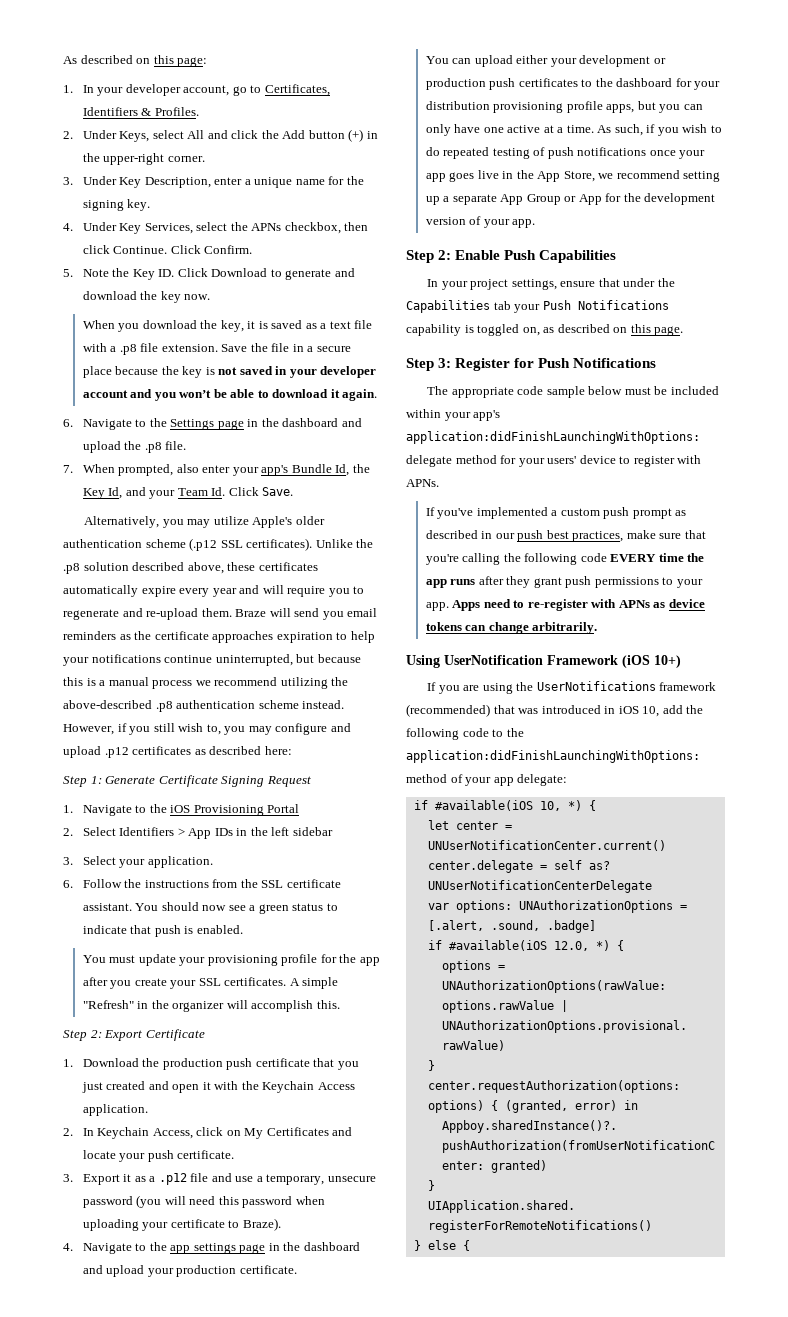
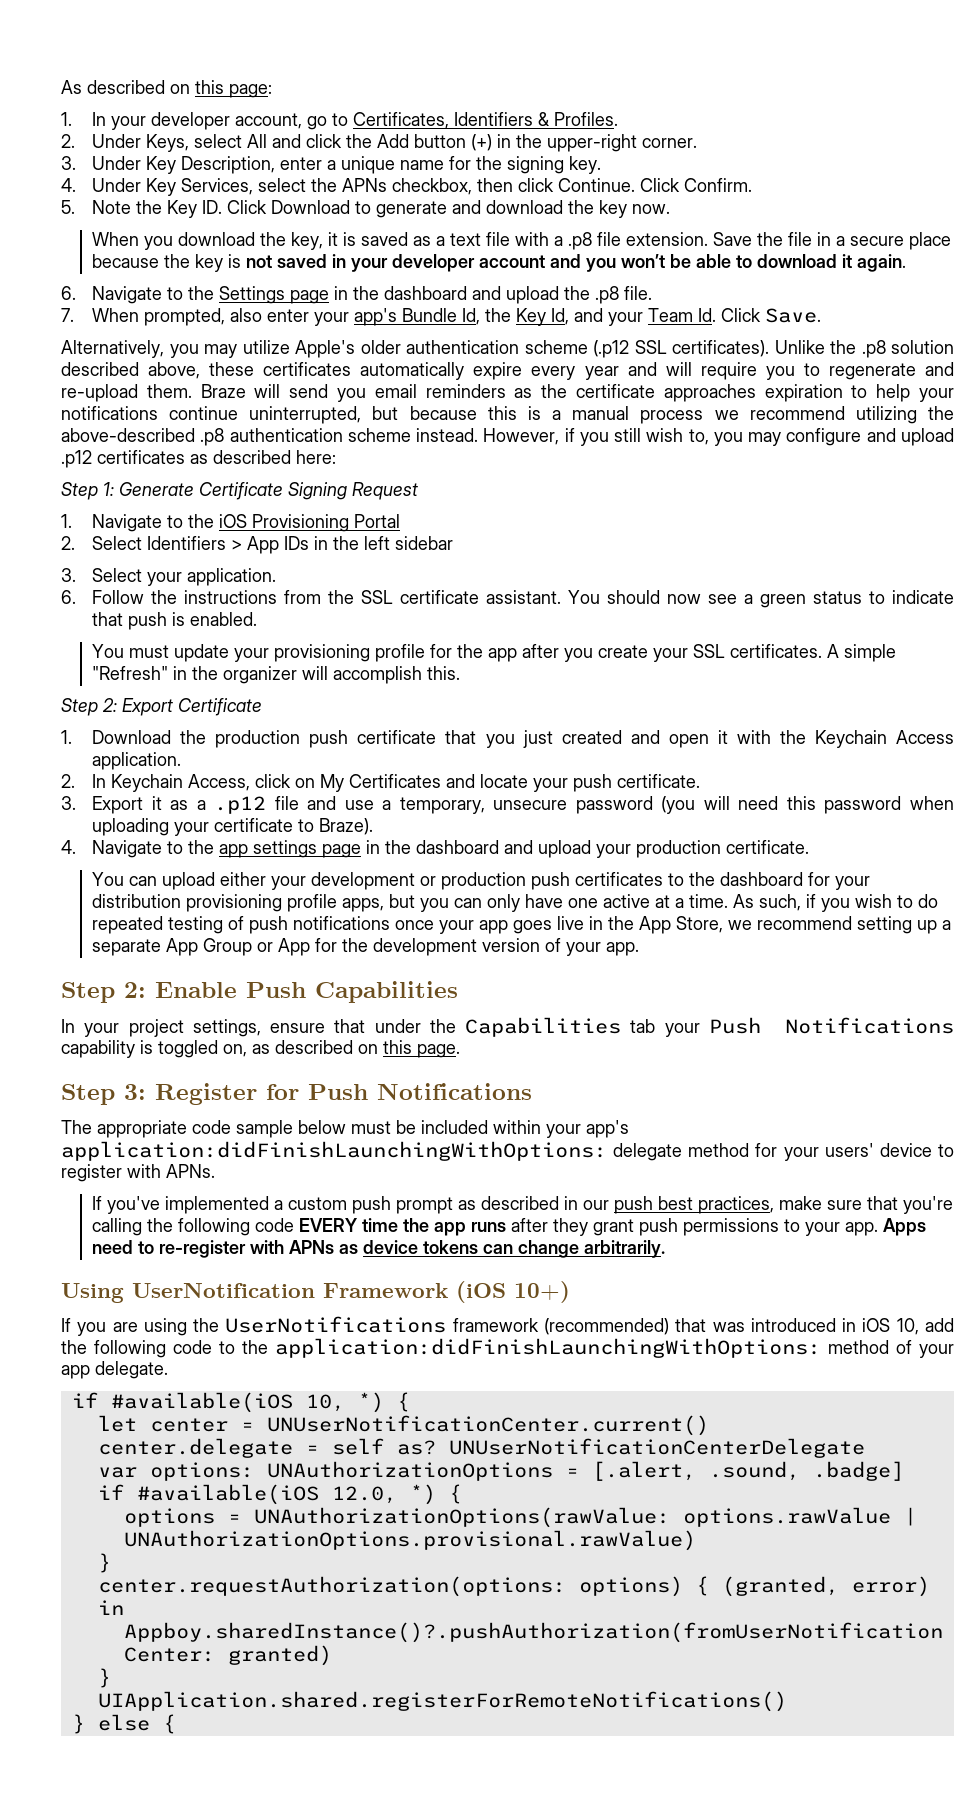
[517,774,568,786] delegate: -> [95,1361,168,1379] delegate.

